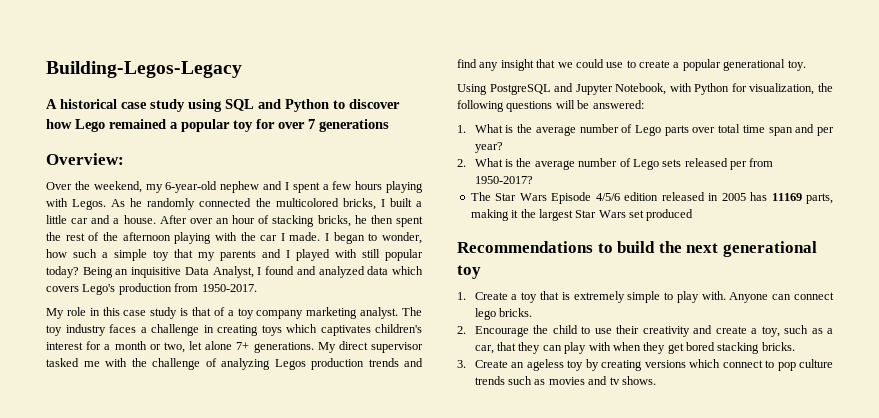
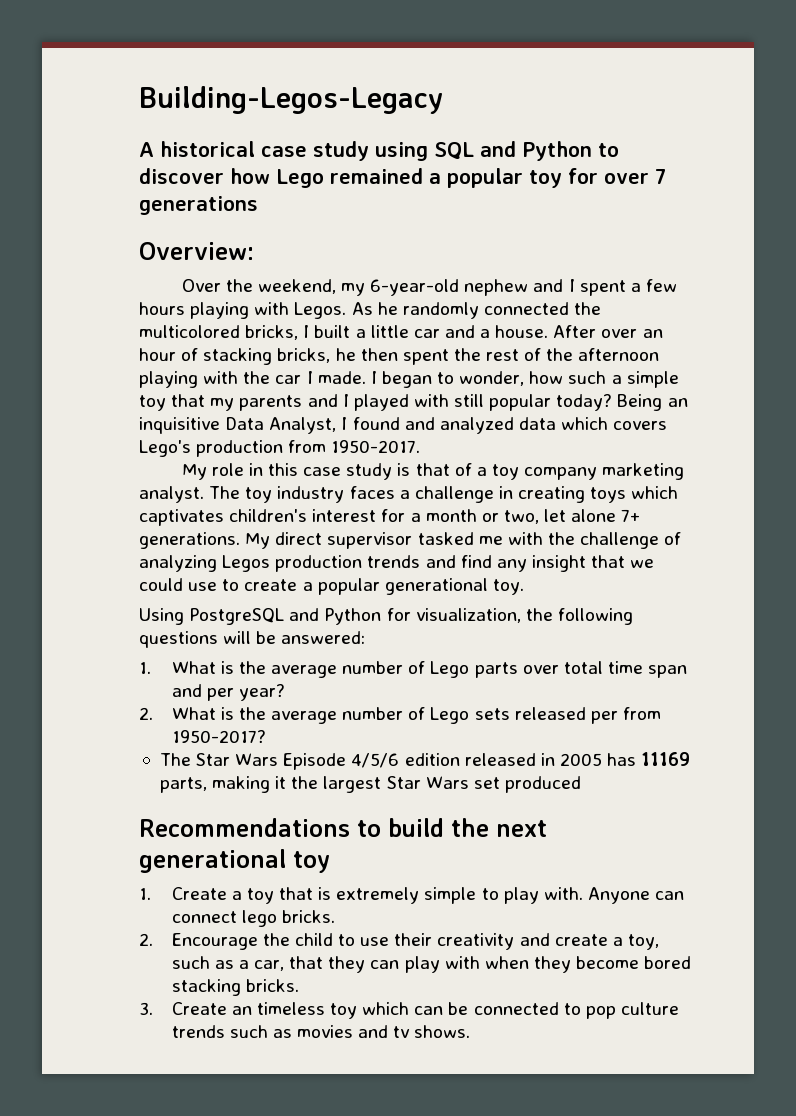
[575,83,692,95] Jupyter Notebook, with -> (320, 614) none
[667,343,684,354] get -> [576,956,640,969] become
[526,359,763,371] ageless toy by creating versions which connect -> [256,1002,559,1019] timeless toy which can be connected

